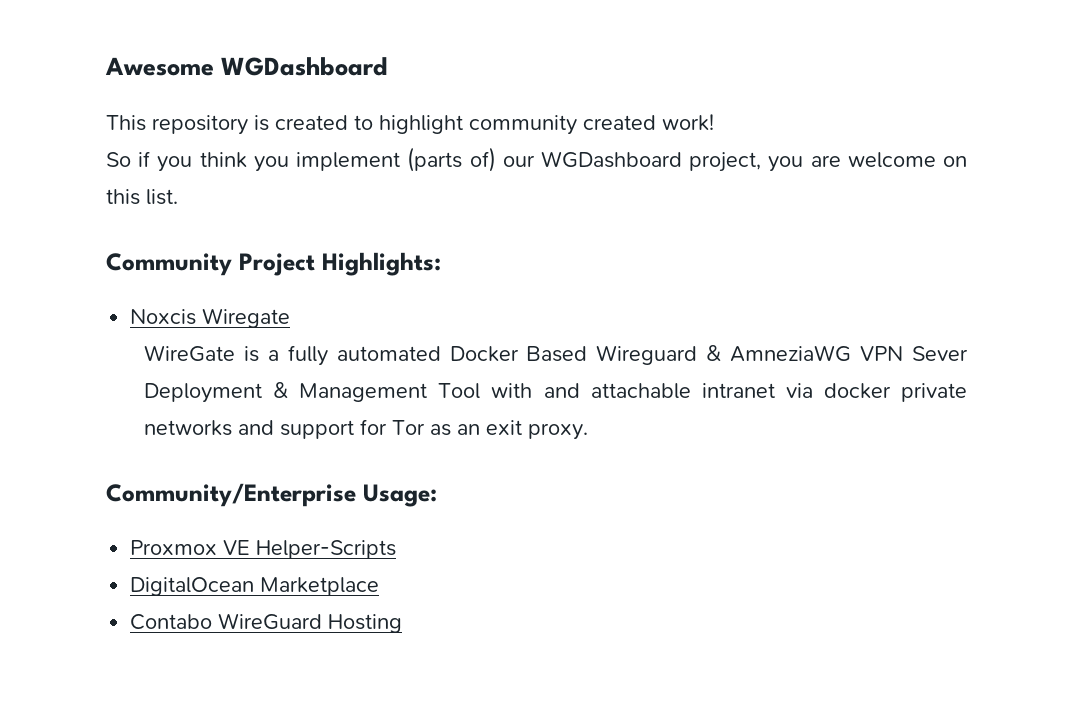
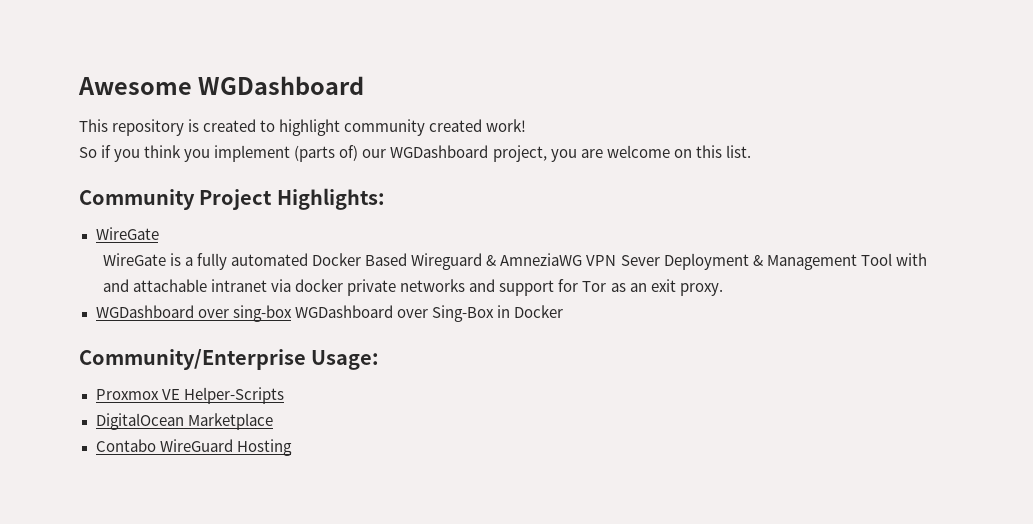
[130,308,291,328] Noxcis Wiregate -> [95,227,159,240] WireGate
(589, 431) none -> [95,305,563,322] // WGDashboard over sing-box WGDashboard over Sing-Box in Docker

